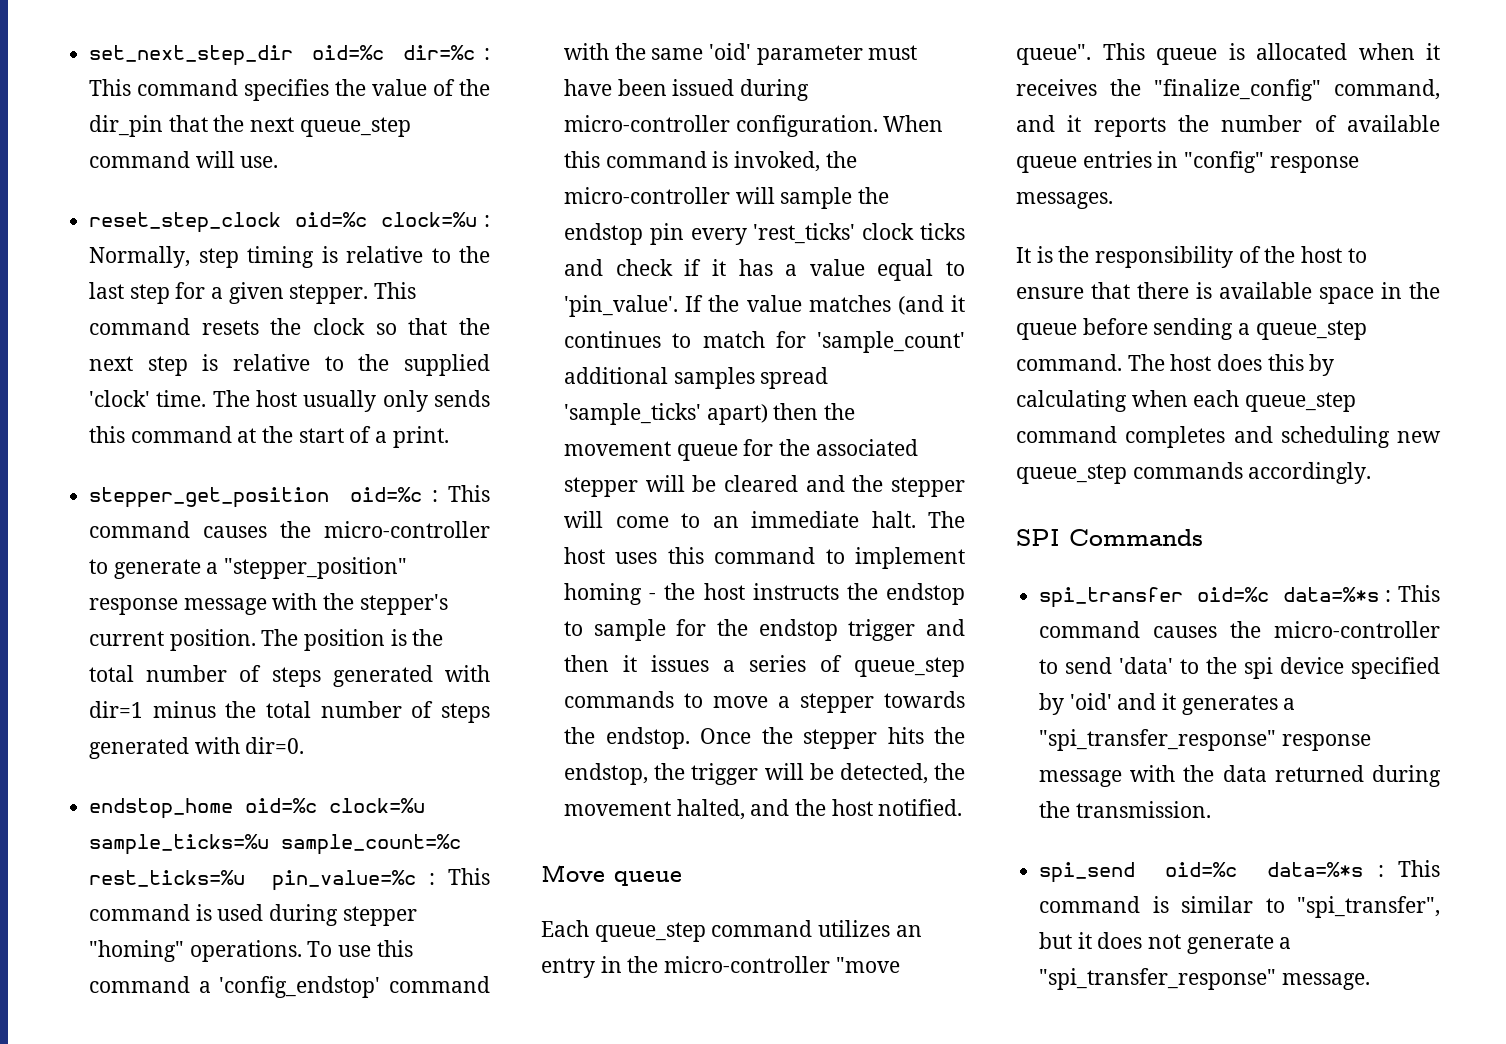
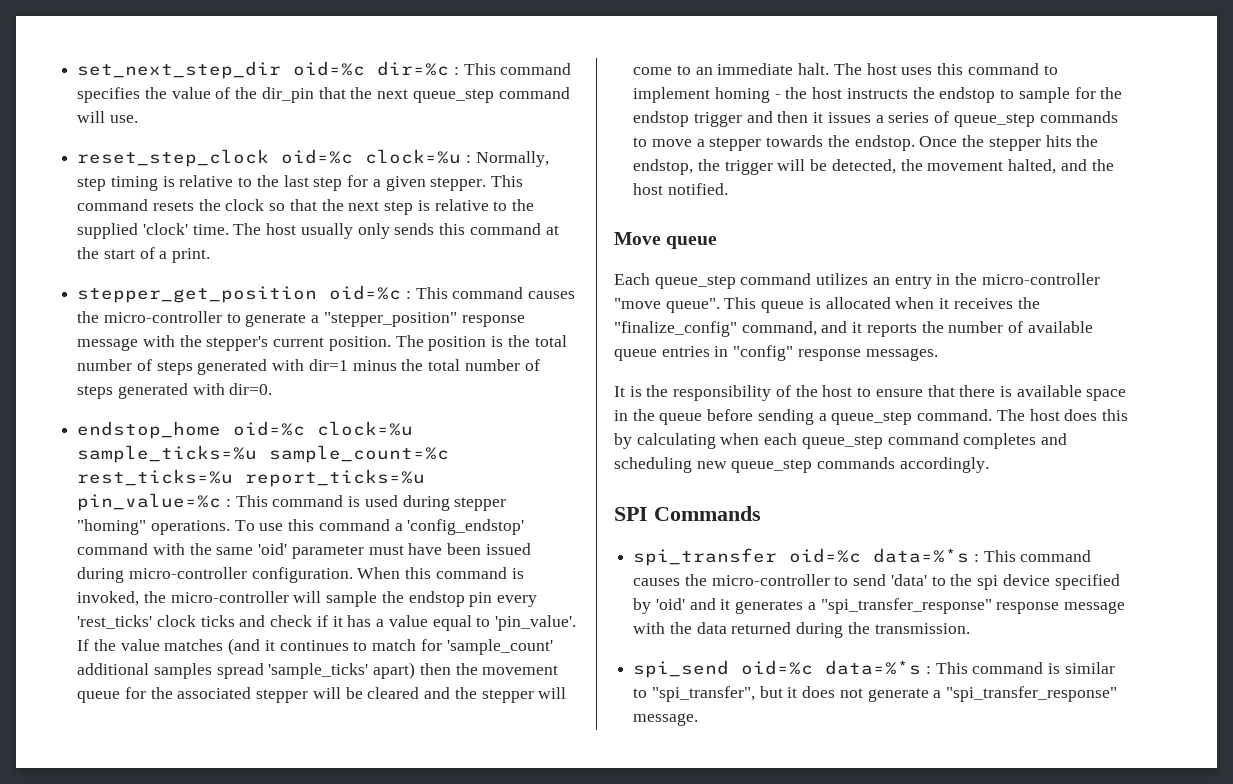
(246, 878) none -> [245,469,426,487] report_ticks=%u

